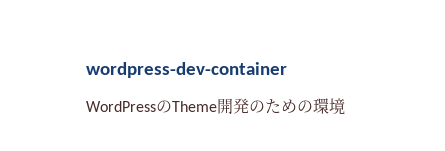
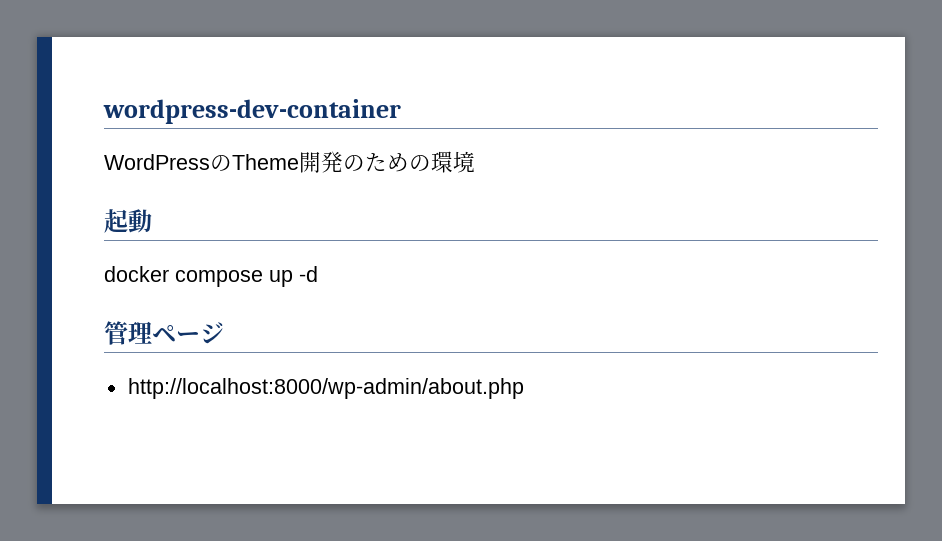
(345, 106) none -> [104,209,152,233] [104,266,318,287] [104,321,224,345] [127,378,524,399] // 起動 // docker compose up -d // 管理ページ // http://localhost:8000/wp-admin/about.php

